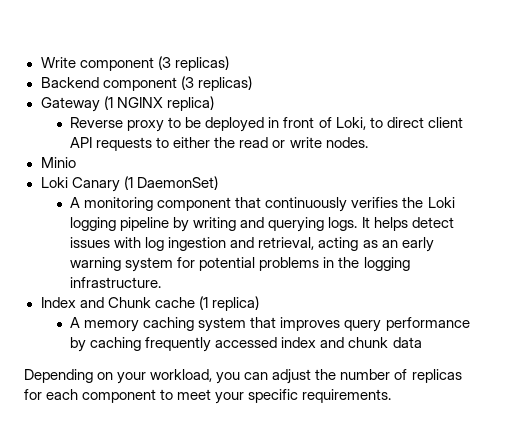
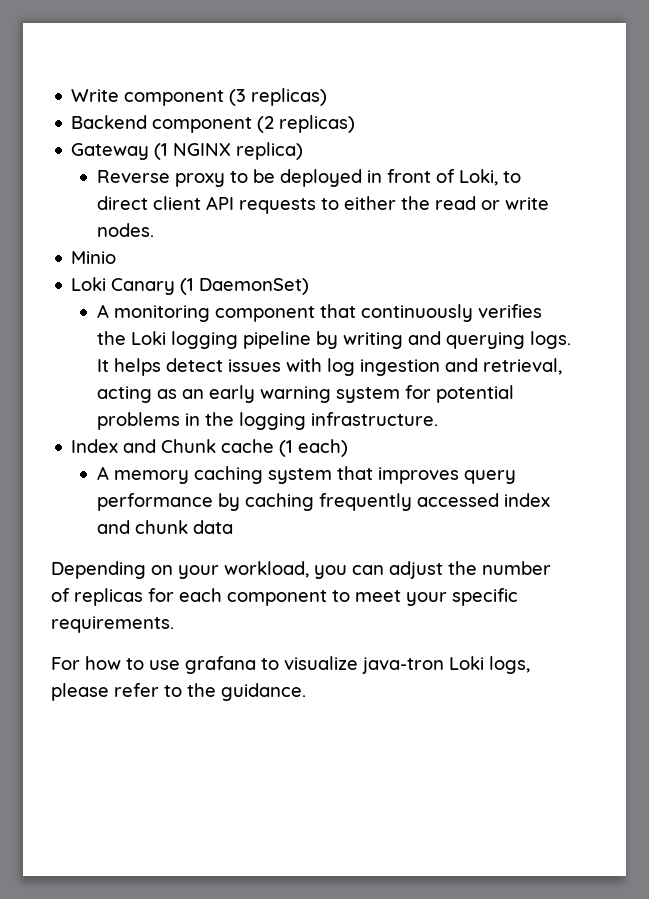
[180,76,194,90] (3 -> [257,116,275,133] (2
[211,296,259,311] replica) -> [298,439,349,457] each)
(392, 396) none -> [51,656,530,674] [51,683,306,701] // For how to use grafana to visualize java-tron Loki logs, please refer to the guidance.

